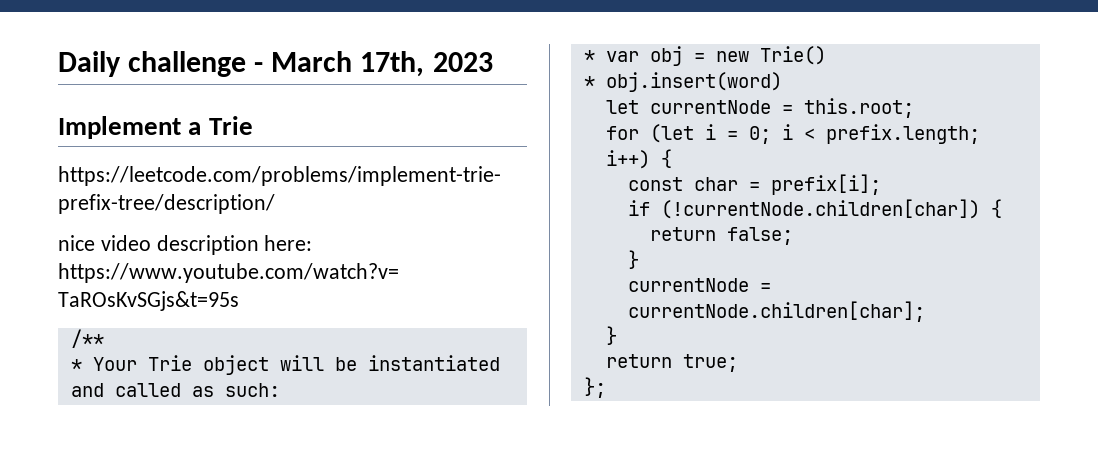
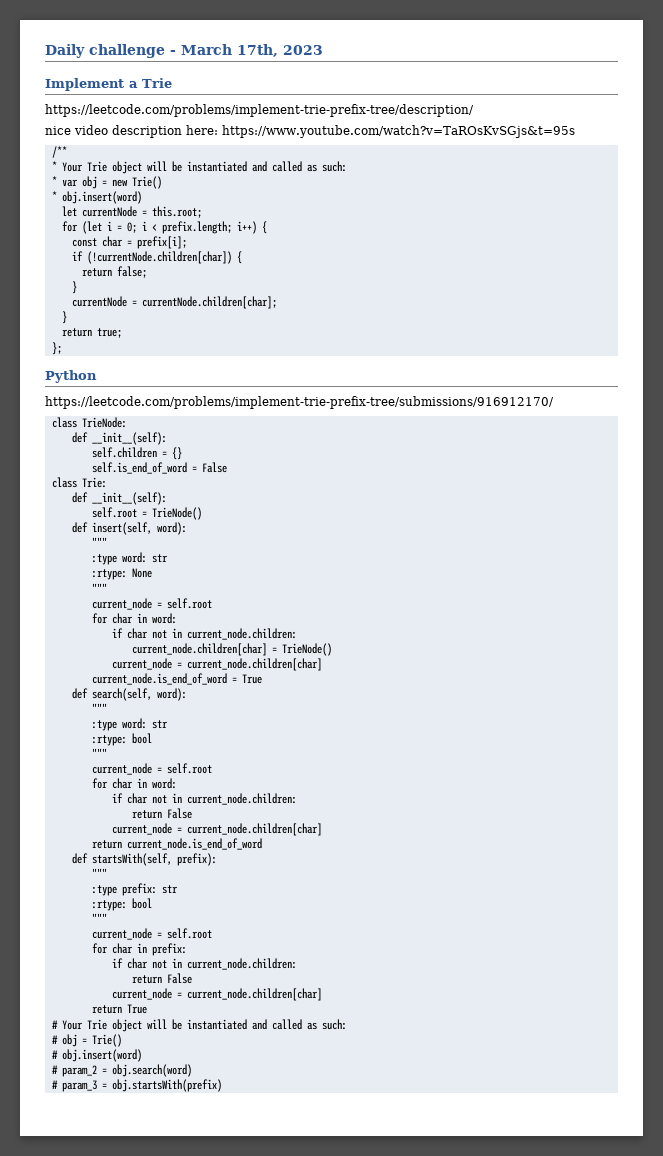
(606, 387) none -> [45,370,97,383] [45,396,554,409] [51,417,127,428] [71,432,167,445] [91,447,182,460] [91,462,227,474] [51,477,107,488] [71,492,167,505] [91,507,202,520] [71,522,187,535] [91,537,107,547] [91,552,168,565] [91,568,152,580] [91,583,107,593] [91,598,212,610] [91,613,177,624] [111,628,297,640] [131,643,332,656] [111,658,322,671] [91,673,262,685] [71,688,187,701] [91,703,107,713] [91,718,168,731] [91,733,152,746] [91,748,107,758] [91,763,212,775] [91,778,177,789] [111,793,297,805] [131,808,192,819] [111,823,322,836] [91,838,262,850] [71,853,217,866] [91,868,107,878] [91,883,178,896] [91,898,152,911] [91,913,107,923] [91,928,212,940] [91,943,187,956] [111,958,297,970] [131,973,192,984] [111,988,322,1001] [91,1004,147,1014] [51,1019,347,1032] [51,1034,122,1047] [51,1049,142,1062] [51,1064,192,1077] [51,1079,222,1092] // Python // https://leetcode.com/problems/implement-trie-prefix-tree/submissions/916912170/ // class TrieNode: // def __init__(self): // self.children = {} // self.is_end_of_word = False // class Trie: // def __init__(self): // self.root = TrieNode() // def insert(self, word): // """ // :type word: str // :rtype: None // """ // current_node = self.root // for char in word: // if char not in current_node.children: // current_node.children[char] = TrieNode() // current_node = current_node.children[char] // current_node.is_end_of_word = True // def search(self, word): // """ // :type word: str // :rtype: bool // """ // current_node = self.root // for char in word: // if char not in current_node.children: // return False // current_node = current_node.children[char] // return current_node.is_end_of_word // def startsWith(self, prefix): // """ // :type prefix: str // :rtype: bool // """ // current_node = self.root // for char in prefix: // if char not in current_node.children: // return False // current_node = current_node.children[char] // return True // # Your Trie object will be instantiated and called as such: // # obj = Trie() // # obj.insert(word) // # param_2 = obj.search(word) // # param_3 = obj.startsWith(prefix)

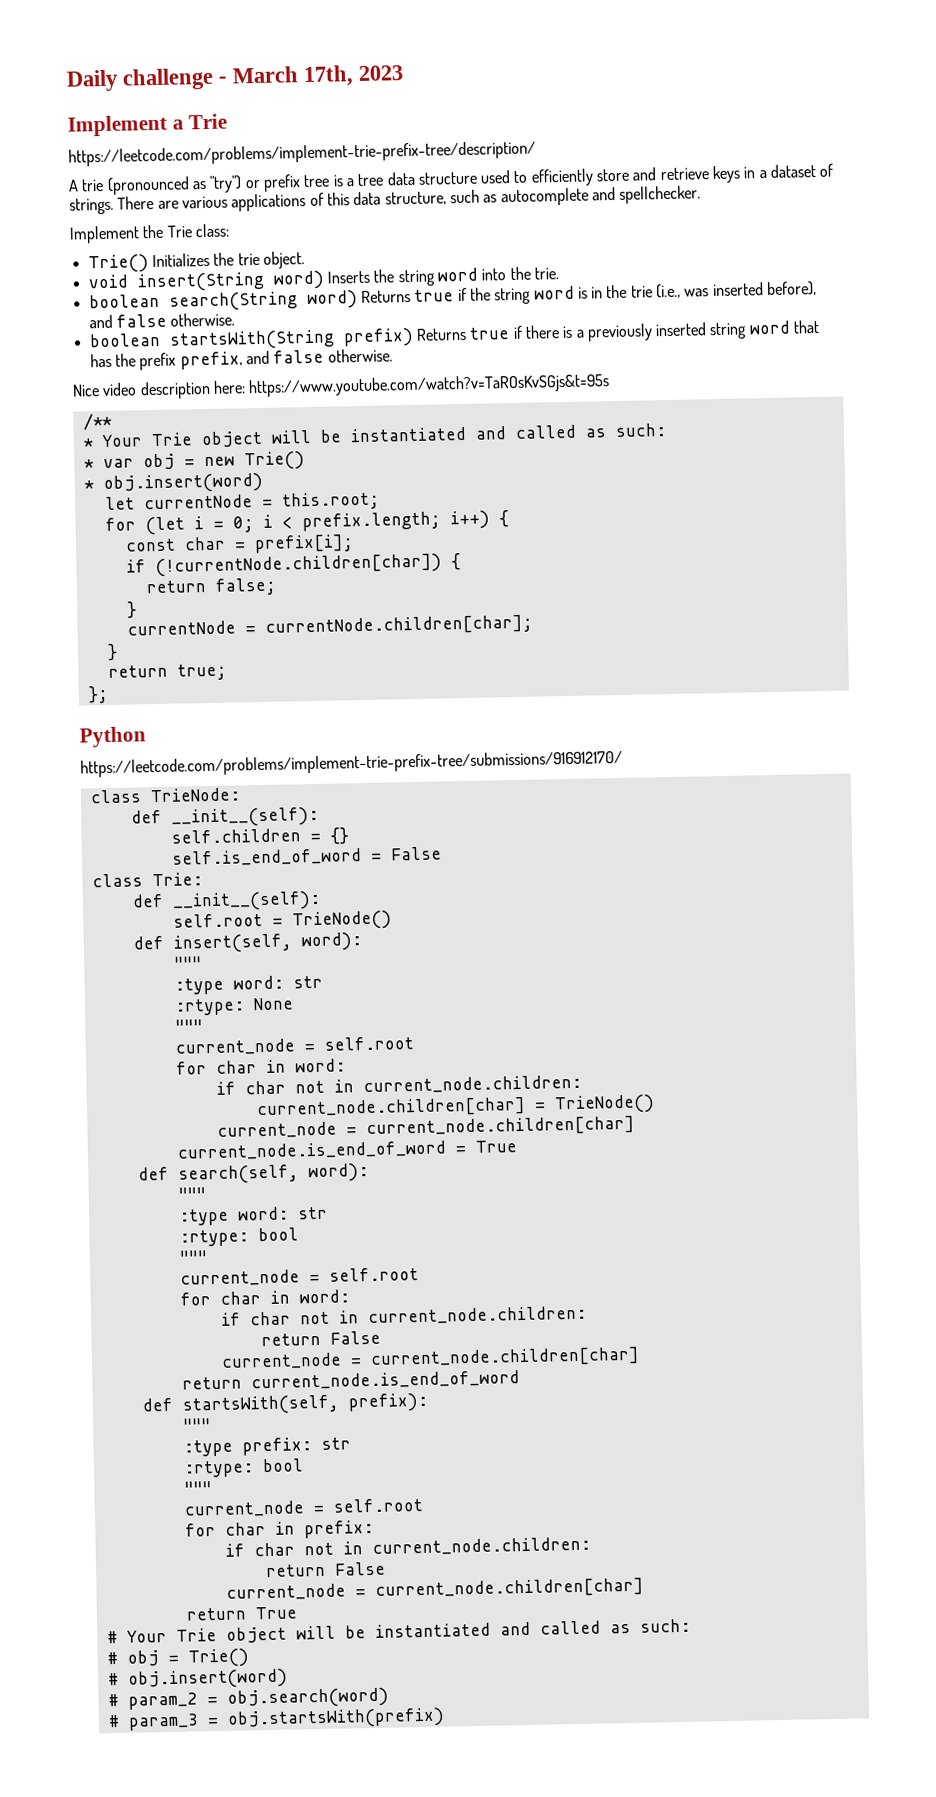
[45,126,71,135] nice -> [68,163,834,195] [69,185,702,215] [69,223,230,244] [87,251,305,274] [87,266,559,293] [88,281,818,312] [88,312,236,329] [88,320,821,351] [89,348,393,371] [72,384,100,397] A trie (pronounced as "try") or prefix tree is a tree data structure used to efficiently store and retrieve keys in a dataset of strings. There are various applications of this data structure, such as autocomplete and spellchecker. // Implement the Trie class: // Trie() Initializes the trie object. // void insert(String word) Inserts the string word into the trie. // boolean search(String word) Returns true if the string word is in the trie (i.e., was inserted before), and false otherwise. // boolean startsWith(String prefix) Returns true if there is a previously inserted string word that has the prefix prefix, and false otherwise. // Nice

